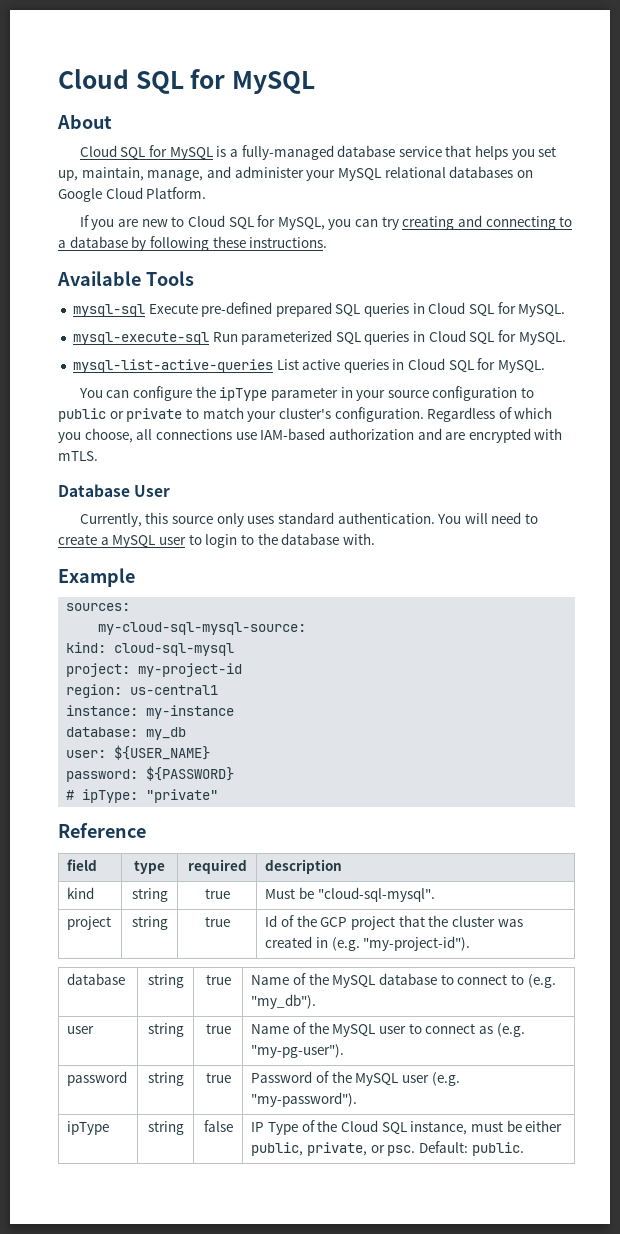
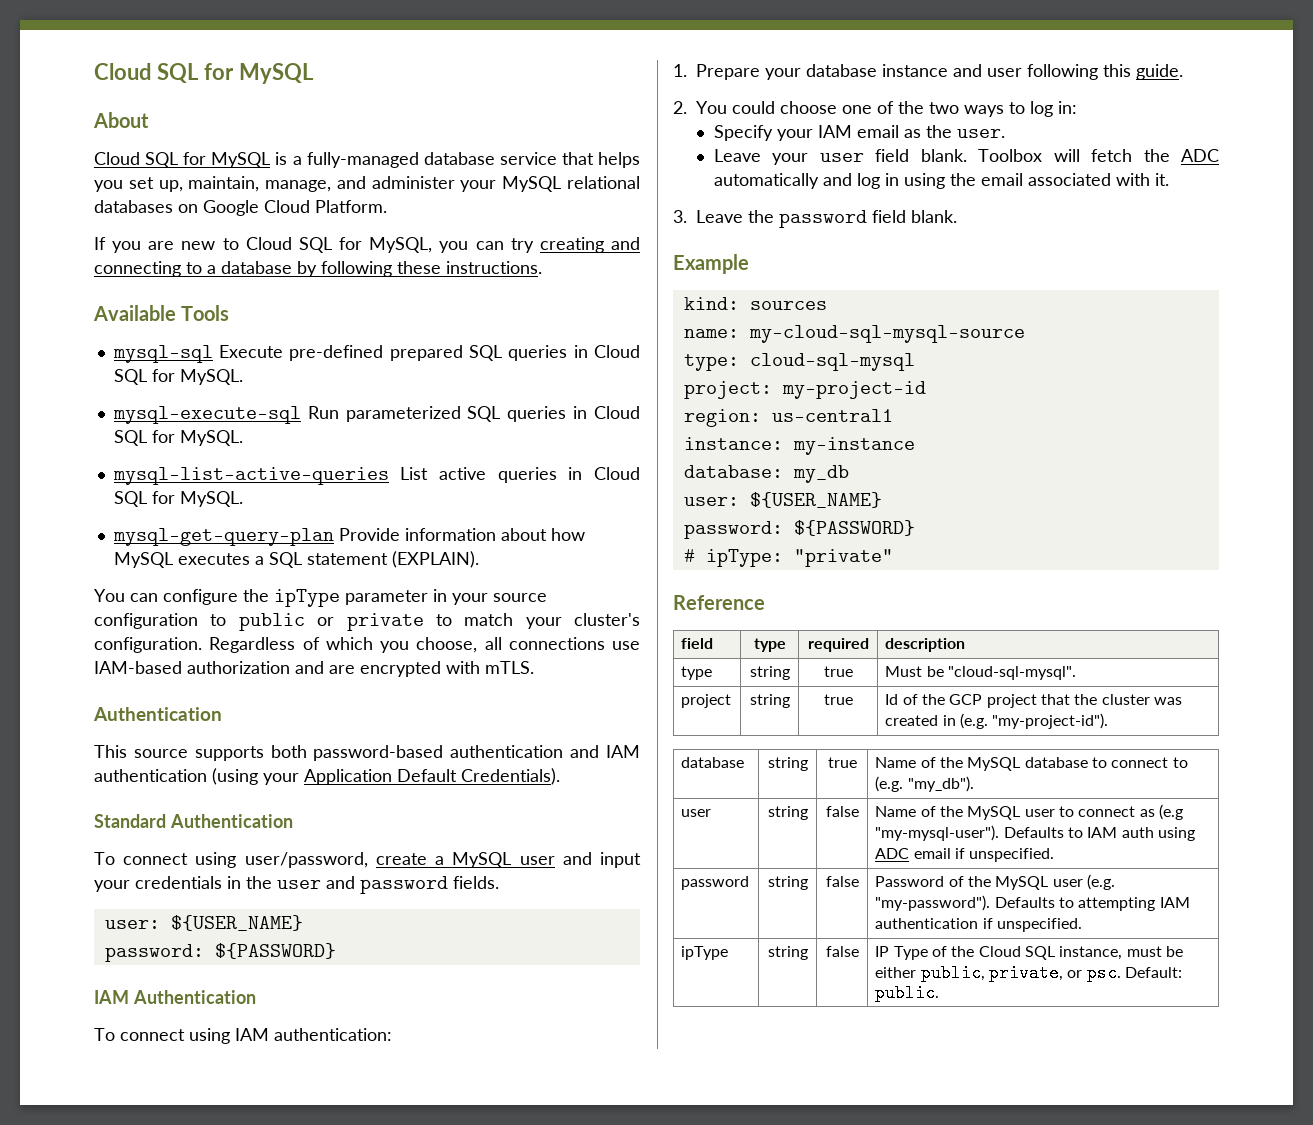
(546, 366) none -> [112,528,585,546] [113,551,479,568] // mysql-get-query-plan Provide information about how MySQL executes a SQL statement (EXPLAIN).
[58,484,171,497] [79,512,539,527] [58,533,375,548] [58,568,135,587] [66,603,131,611] [98,622,307,635] [66,642,107,653] Database User // Currently, this source only uses standard authentication. You will need to create a MySQL user to login to the database with. // Example // sources: // my-cloud-sql-mysql-source: // kind: -> [93,707,222,721] [94,745,640,761] [94,768,560,785] [94,814,293,828] [94,852,641,868] [94,876,499,894] [104,915,303,931] [104,943,336,962] [94,990,256,1004] [94,1028,392,1044] [673,64,1183,80] [673,101,1077,117] [713,125,1005,141] [713,149,1219,165] [713,173,1169,189] [673,210,957,228] [673,254,749,274] [683,297,827,310] [683,325,1025,343] [683,354,739,371] Authentication // This source supports both password-based authentication and IAM authentication (using your Application Default Credentials). // Standard Authentication // To connect using user/password, create a MySQL user and input your credentials in the user and password fields. // user: ${USER_NAME} // password: ${PASSWORD} // IAM Authentication // To connect using IAM authentication: // 1. Prepare your database instance and user following this guide. // 2. You could choose one of the two ways to log in: // Specify your IAM email as the user. // Leave your user field blank. Toolbox will fetch the ADC automatically and log in using the email associated with it. // 3. Leave the password field blank. // Example // kind: sources // name: my-cloud-sql-mysql-source // type:
[67,887,95,899] kind -> [681,666,713,680] type
[205,1023,231,1034] true -> [825,806,859,817] false
[496,1023,525,1037] [251,1044,345,1058] (e.g. "my-pg-user"). -> [1159,804,1184,820] [875,825,1196,841] [875,848,1055,862] (e.g "my-mysql-user"). Defaults to IAM auth using ADC email if unspecified.
[205,1072,231,1083] true -> [825,876,859,887] false
(358, 1099) none -> [994,897,1190,911] [875,918,1083,932] Defaults to attempting IAM authentication if unspecified.

